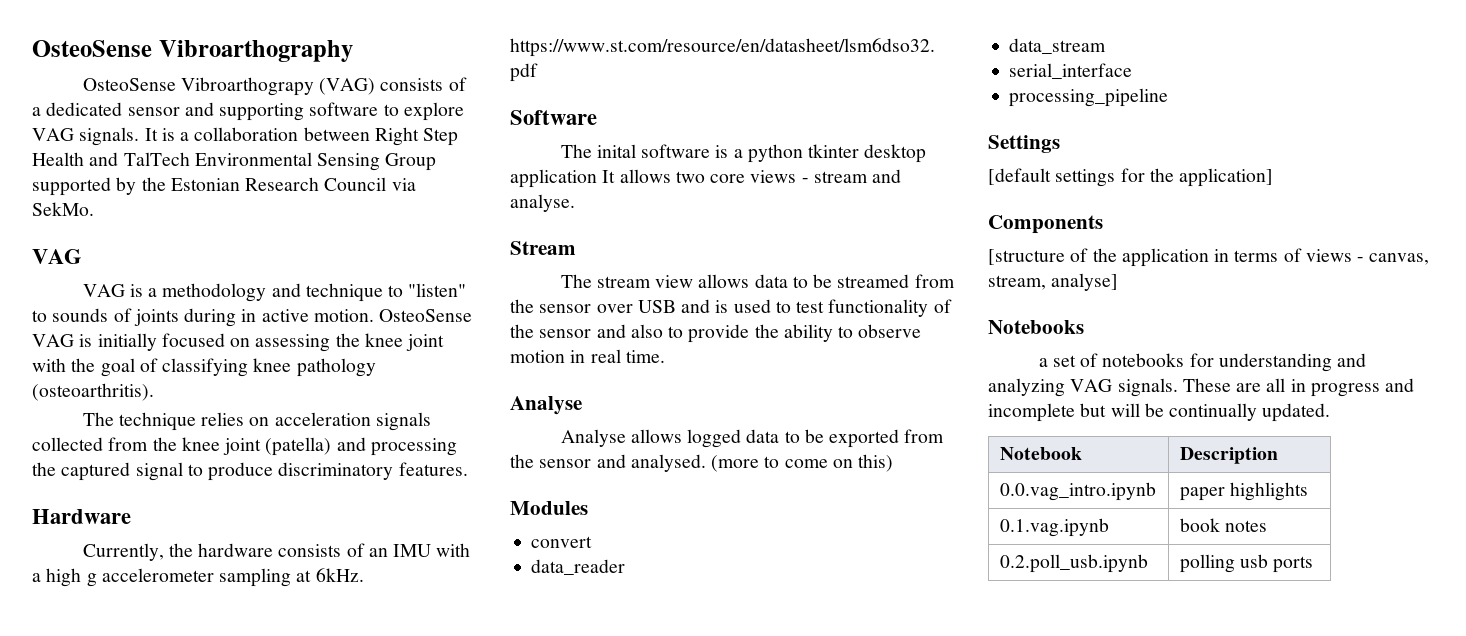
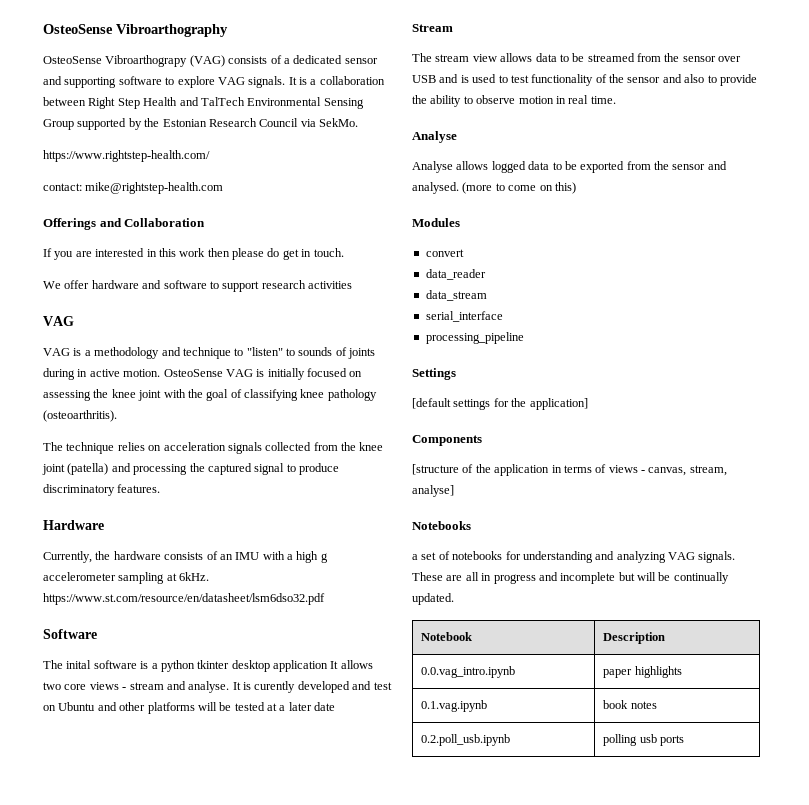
(94, 209) none -> [43,150,210,162] [43,182,224,194] [43,218,206,230] [43,248,344,260] [43,280,352,292] // https://www.rightstep-health.com/ // contact: mike@rightstep-health.com // Offerings and Collaboration // If you are interested in this work then please do get in touch. // We offer hardware and software to support research activities
(575, 203) none -> [232,681,392,693] [43,702,336,714] It is curently developed and test on Ubuntu and other platforms will be tested at a later date

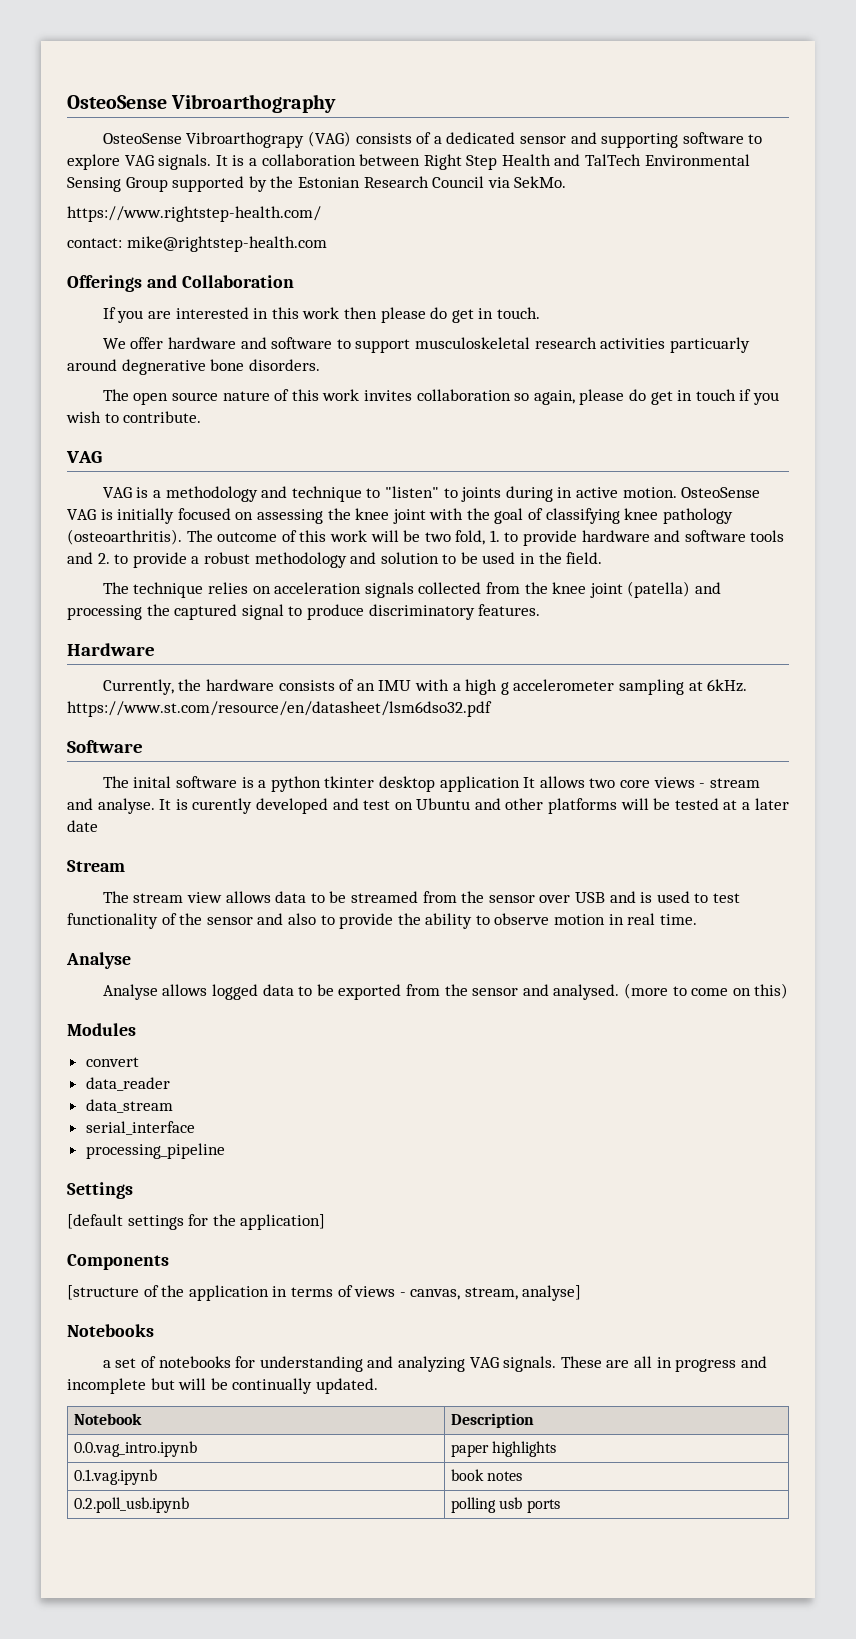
(260, 286) none -> [414,337,530,349] musculoskeletal
(352, 285) none -> [669,337,750,353] [67,359,320,375] [102,389,779,405] [66,411,202,423] particuarly around degnerative bone disorders. // The open source nature of this work invites collaboration so again, please do get in touch if you wish to contribute.
[298,347,347,356] sounds of -> (458, 493) none
(117, 416) none -> [186,530,785,546] [67,552,603,568] The outcome of this work will be two fold, 1. to provide hardware and software tools and 2. to provide a robust methodology and solution to be used in the field.

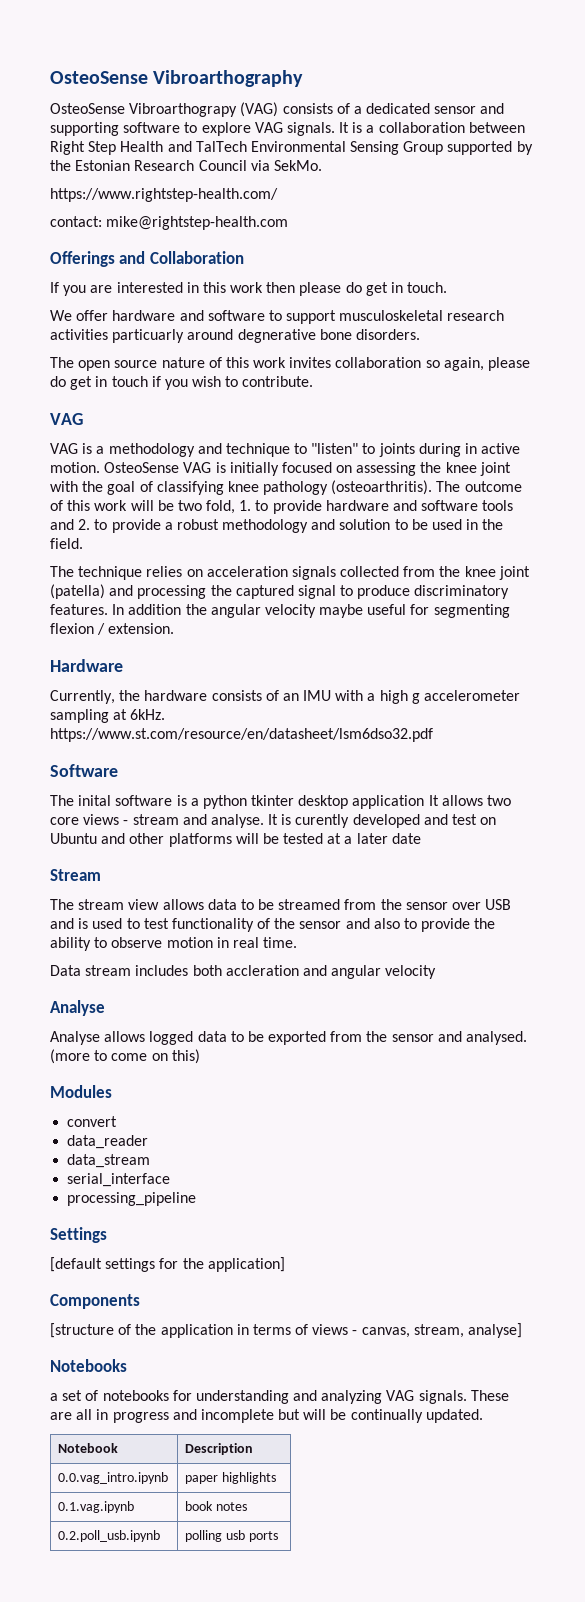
(541, 610) none -> [112,604,510,618] [50,623,175,635] In addition the angular velocity maybe useful for segmenting flexion / extension.
(697, 919) none -> [50,965,437,979] // Data stream includes both accleration and angular velocity

